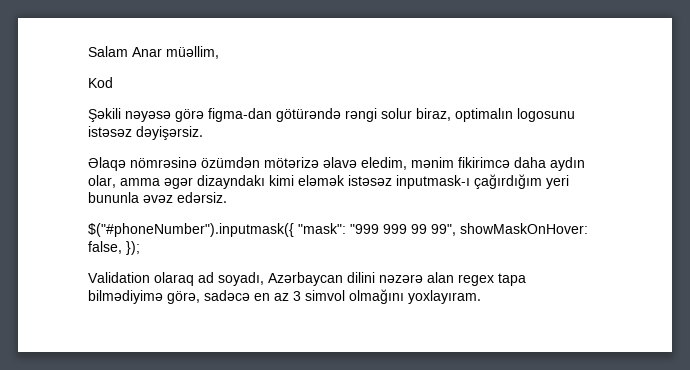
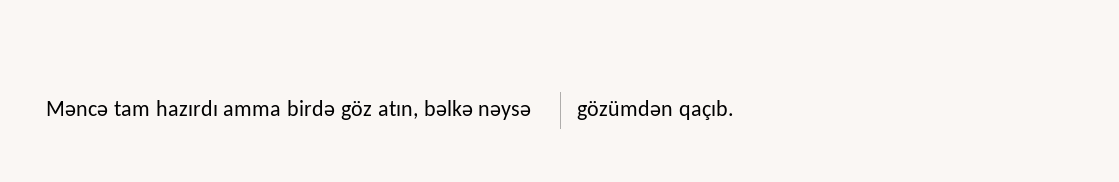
[88,46,219,59] [88,77,113,88] [88,108,575,122] [88,126,203,140] [88,157,585,171] [88,174,569,189] [88,192,227,203] [88,223,588,237] [88,241,140,255] [88,272,526,286] [88,289,481,304] Salam Anar müəllim, // Kod // Şəkili nəyəsə görə figma-dan götürəndə rəngi solur biraz, optimalın logosunu istəsəz dəyişərsiz. // Əlaqə nömrəsinə özümdən mötərizə əlavə eledim, mənim fikirimcə daha aydın olar, amma əgər dizayndakı kimi eləmək istəsəz inputmask-ı çağırdığım yeri bununla əvəz edərsiz. // $("#phoneNumber").inputmask({ "mask": "999 999 99 99", showMaskOnHover: false, }); // Validation olaraq ad soyadı, Azərbaycan dilini nəzərə alan regex tapa bilmədiyimə görə, sadəcə en az 3 simvol olmağını yoxlayıram. -> [46,100,734,120] Məncə tam hazırdı amma birdə göz atın, bəlkə nəysə gözümdən qaçıb.

